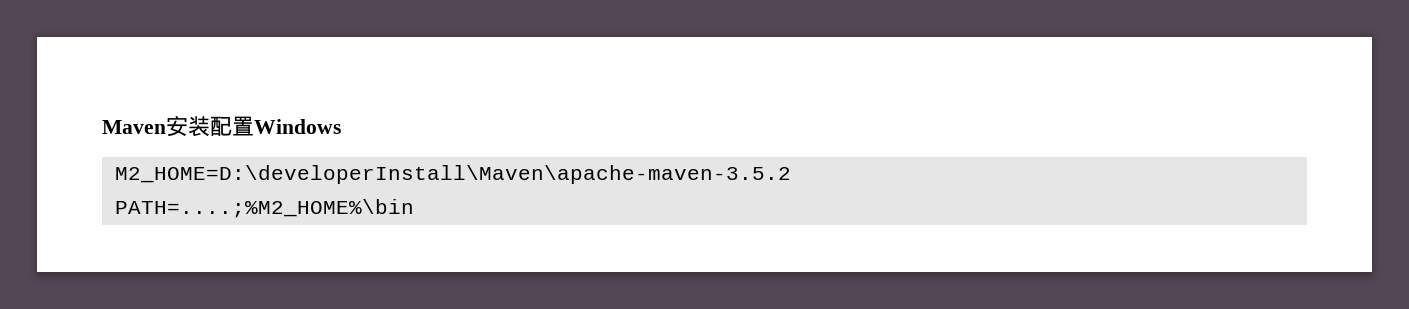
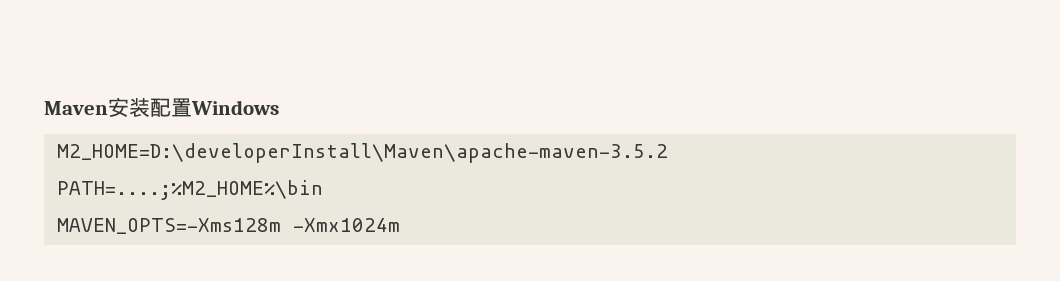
(414, 208) none -> [56,218,400,234] // MAVEN_OPTS=-Xms128m -Xmx1024m

